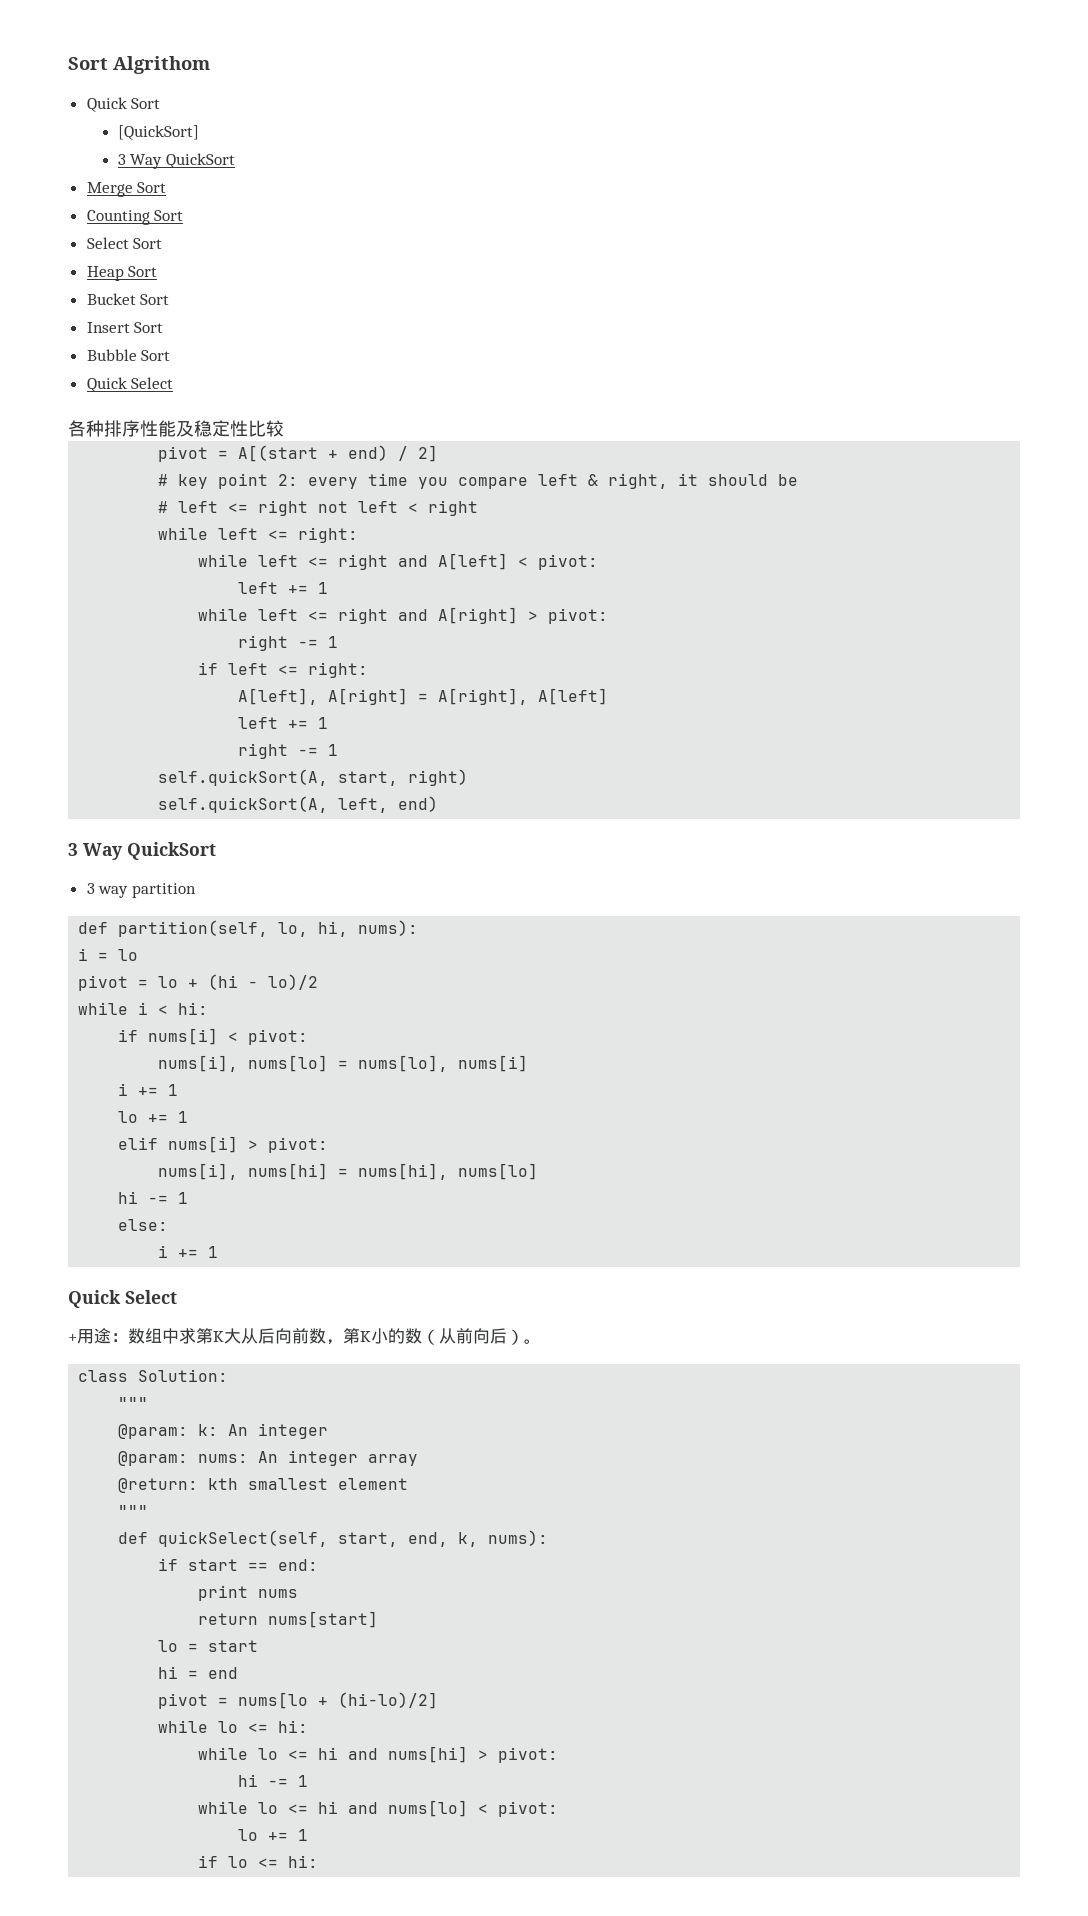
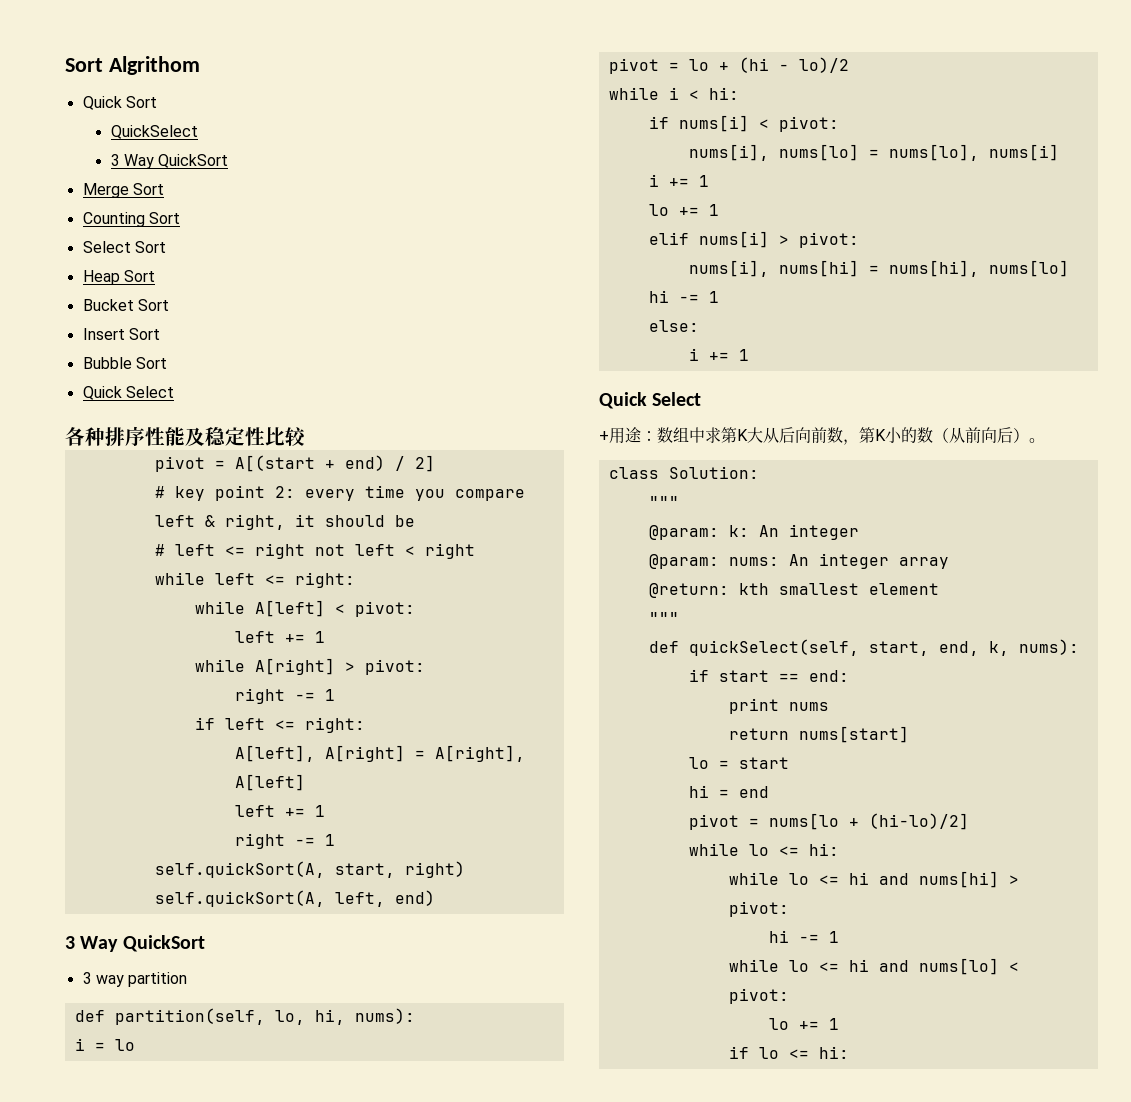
[117,125,199,140] [QuickSort] -> [110,125,198,139] QuickSelect
[258,554,429,570] left <= right and -> (245, 607) none
[258,608,429,624] left <= right and -> (245, 665) none

